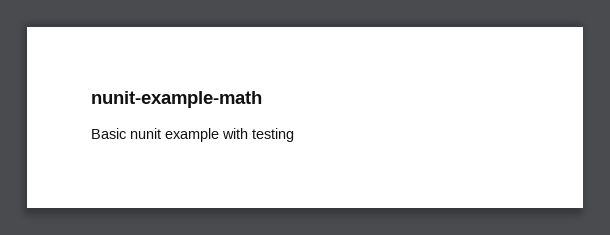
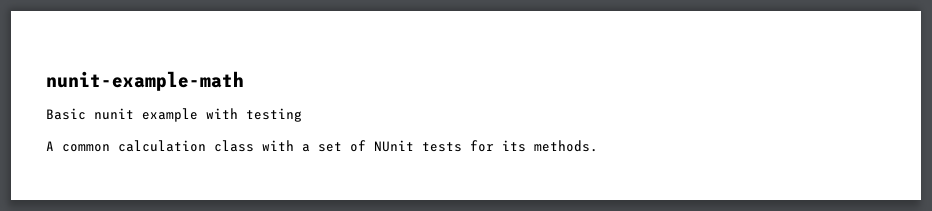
(294, 135) none -> [46,140,598,152] // A common calculation class with a set of NUnit tests for its methods.

